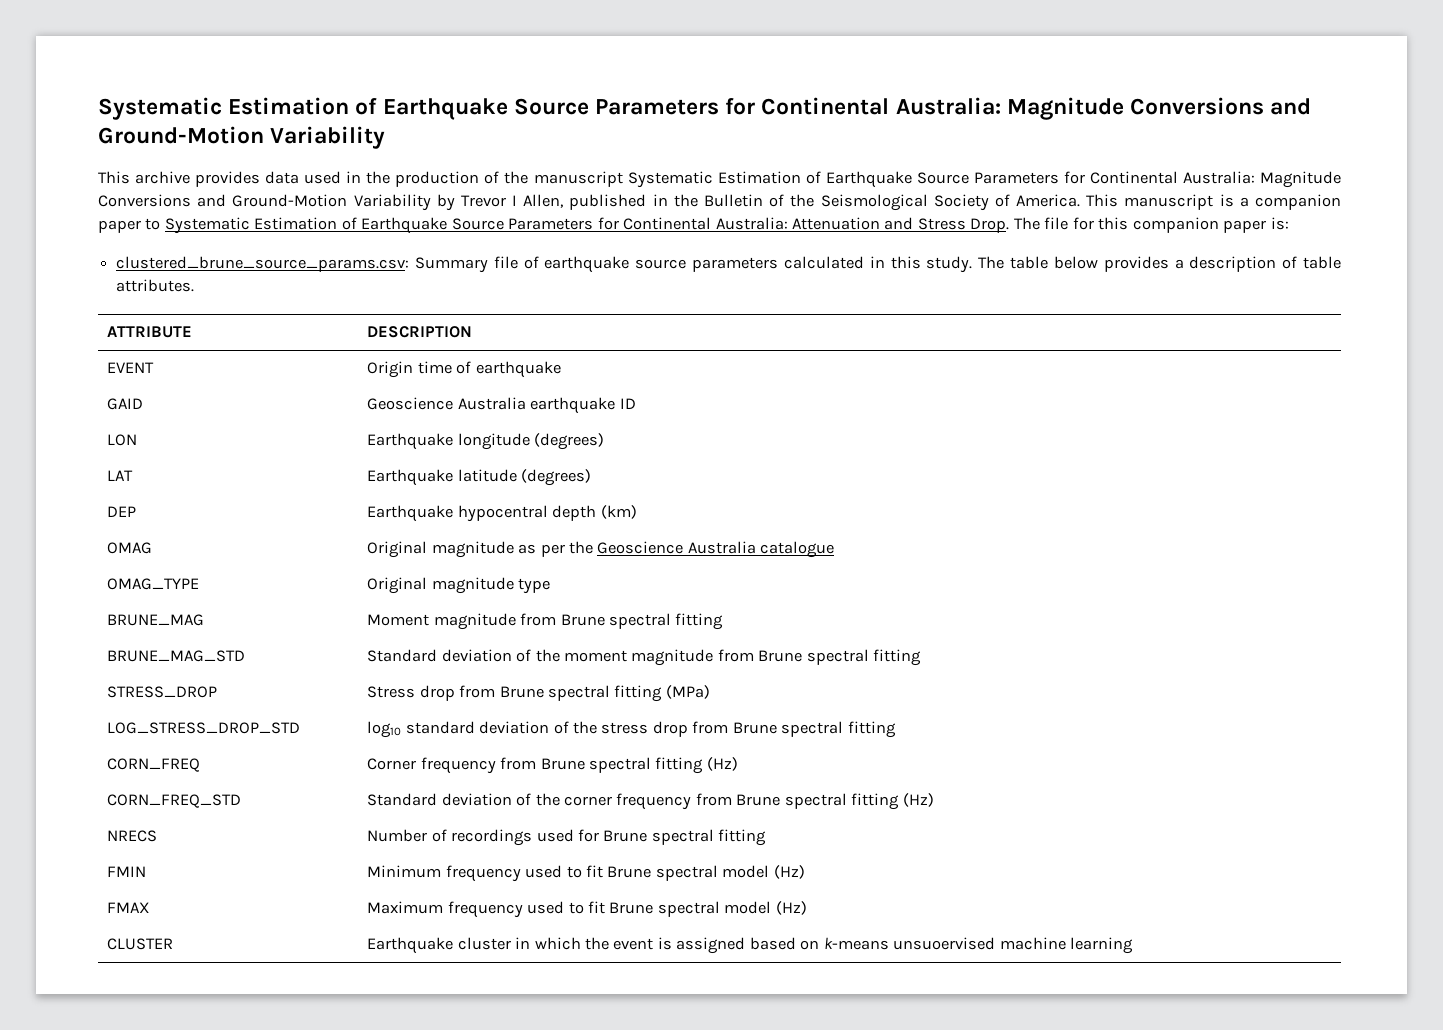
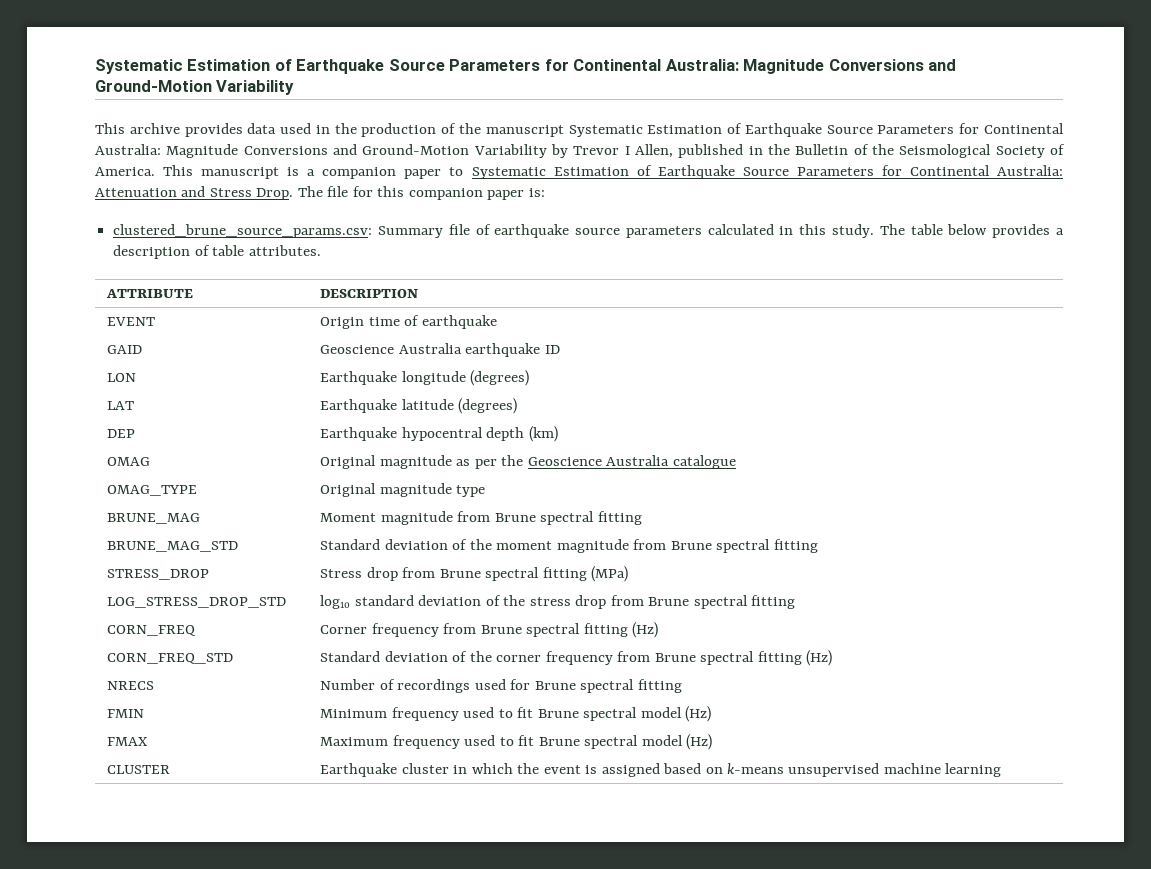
[893,937,996,950] unsuoervised -> [788,763,880,777] unsupervised

